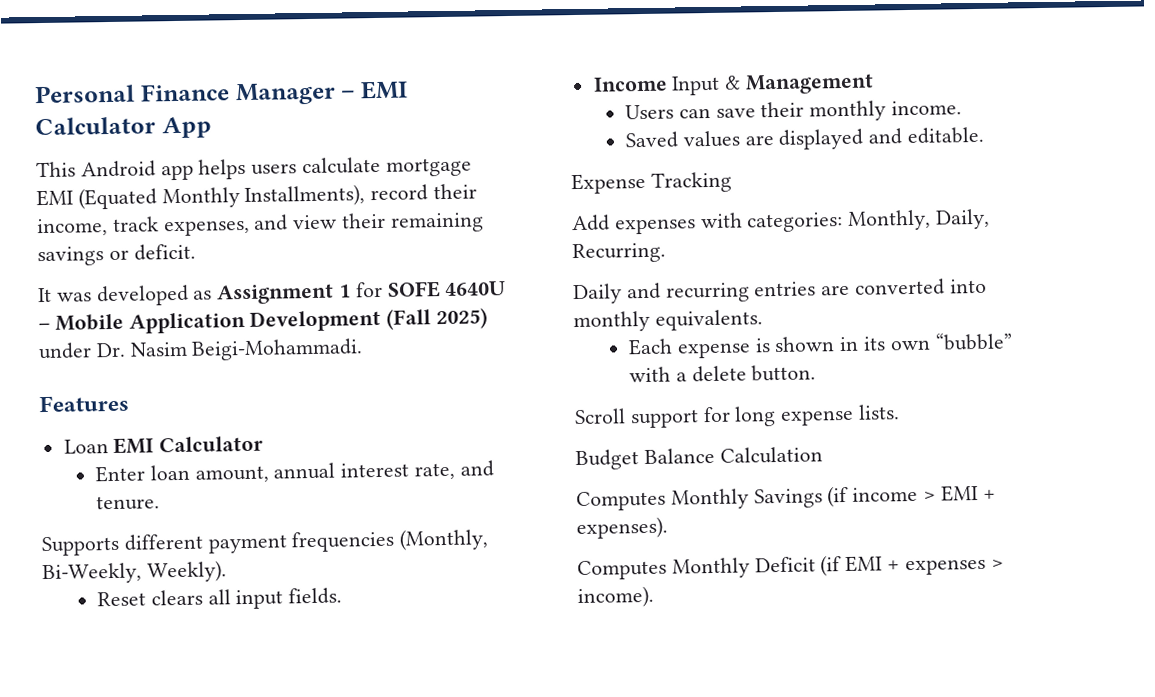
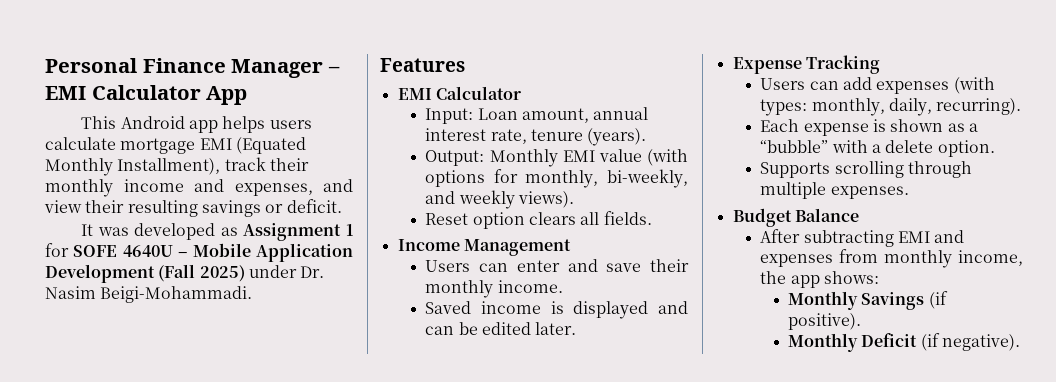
[244,183,478,207] [36,216,159,237] Installments), record their income, track -> [117,157,309,175] [45,179,224,197] Installment), track their monthly income and
[389,212,484,233] remaining -> [127,200,198,217] resulting
[63,439,109,454] Loan -> (465, 65) none
[95,464,190,483] Enter loan -> [425,108,518,124] Input: Loan
[459,460,494,477] [96,495,161,511] [41,528,490,557] [42,560,227,585] and tenure. // Supports different payment frequencies (Monthly, Bi-Weekly, Weekly). -> [530,128,647,146] [425,149,688,167] [425,169,688,188] [425,190,574,209] tenure (years). // Output: Monthly EMI value (with options for monthly, bi-weekly, and weekly views).
(147, 599) none -> [472,212,525,229] option
[235,589,284,610] input -> (600, 218) none
[671,75,742,96] Input & -> (460, 245) none
(711, 113) none -> [516,259,598,272] enter and
[682,126,985,150] [571,171,732,195] [571,208,991,235] [572,242,666,264] [573,278,987,305] [573,309,763,333] values are displayed and editable. // Expense Tracking // Add expenses with categories: Monthly, Daily, Recurring. // Daily and recurring entries are converted into monthly equivalents. -> [481,301,688,319] [425,322,577,335] [732,55,880,74] [760,77,995,94] [760,98,1022,116] income is displayed and can be edited later. // Expense Tracking // Users can add expenses (with types: monthly, daily, recurring).
[839,336,931,352] in its own -> [947,123,978,132] as a
[751,364,817,382] [574,404,901,429] [575,446,823,471] [576,485,996,512] [576,516,668,540] [577,555,1004,581] [577,585,654,609] button. // Scroll support for long expense lists. // Budget Balance Calculation // Computes Monthly Savings (if income > EMI + expenses). // Computes Monthly Deficit (if EMI + expenses > income). -> [937,140,995,157] [760,161,972,178] [760,182,909,199] [732,208,859,227] [760,229,965,247] [760,249,1023,268] [760,271,879,288] [788,291,948,310] [788,313,862,330] [788,333,1021,352] option. // Supports scrolling through multiple expenses. // Budget Balance // After subtracting EMI and expenses from monthly income, the app shows: // Monthly Savings (if positive). // Monthly Deficit (if negative).

